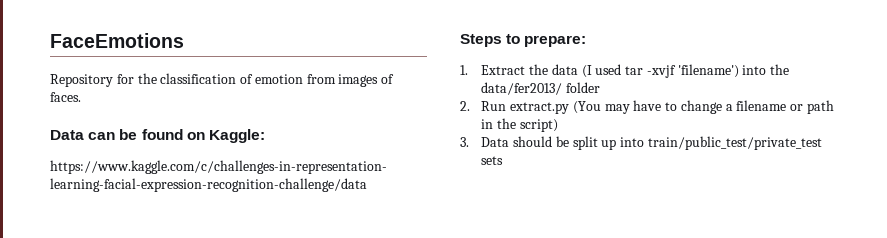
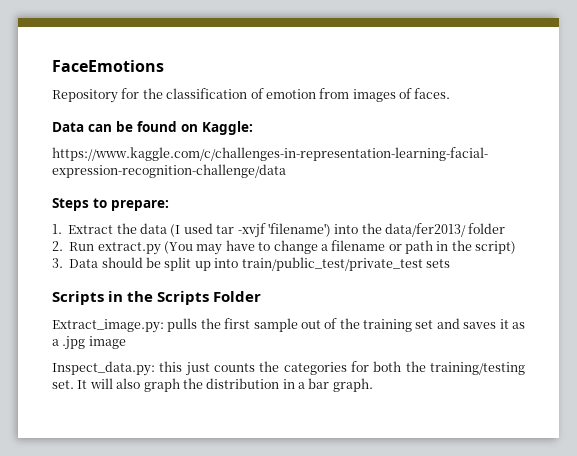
(504, 160) none -> [52,291,262,305] [52,318,525,333] [52,336,126,350] [52,361,525,376] [52,378,373,392] // Scripts in the Scripts Folder // Extract_image.py: pulls the first sample out of the training set and saves it as a .jpg image // Inspect_data.py: this just counts the categories for both the training/testing set. It will also graph the distribution in a bar graph.

